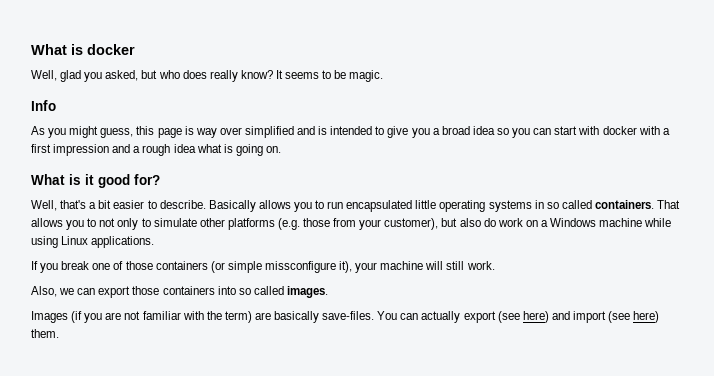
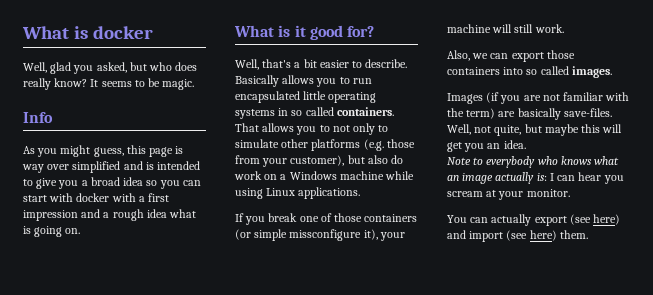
(375, 315) none -> [447,124,623,136] [447,140,526,152] [447,156,620,168] [447,172,624,184] [447,189,570,200] Well, not quite, but maybe this will get you an idea. // Note to everybody who knows what an image actually is: I can hear you scream at your monitor. //

